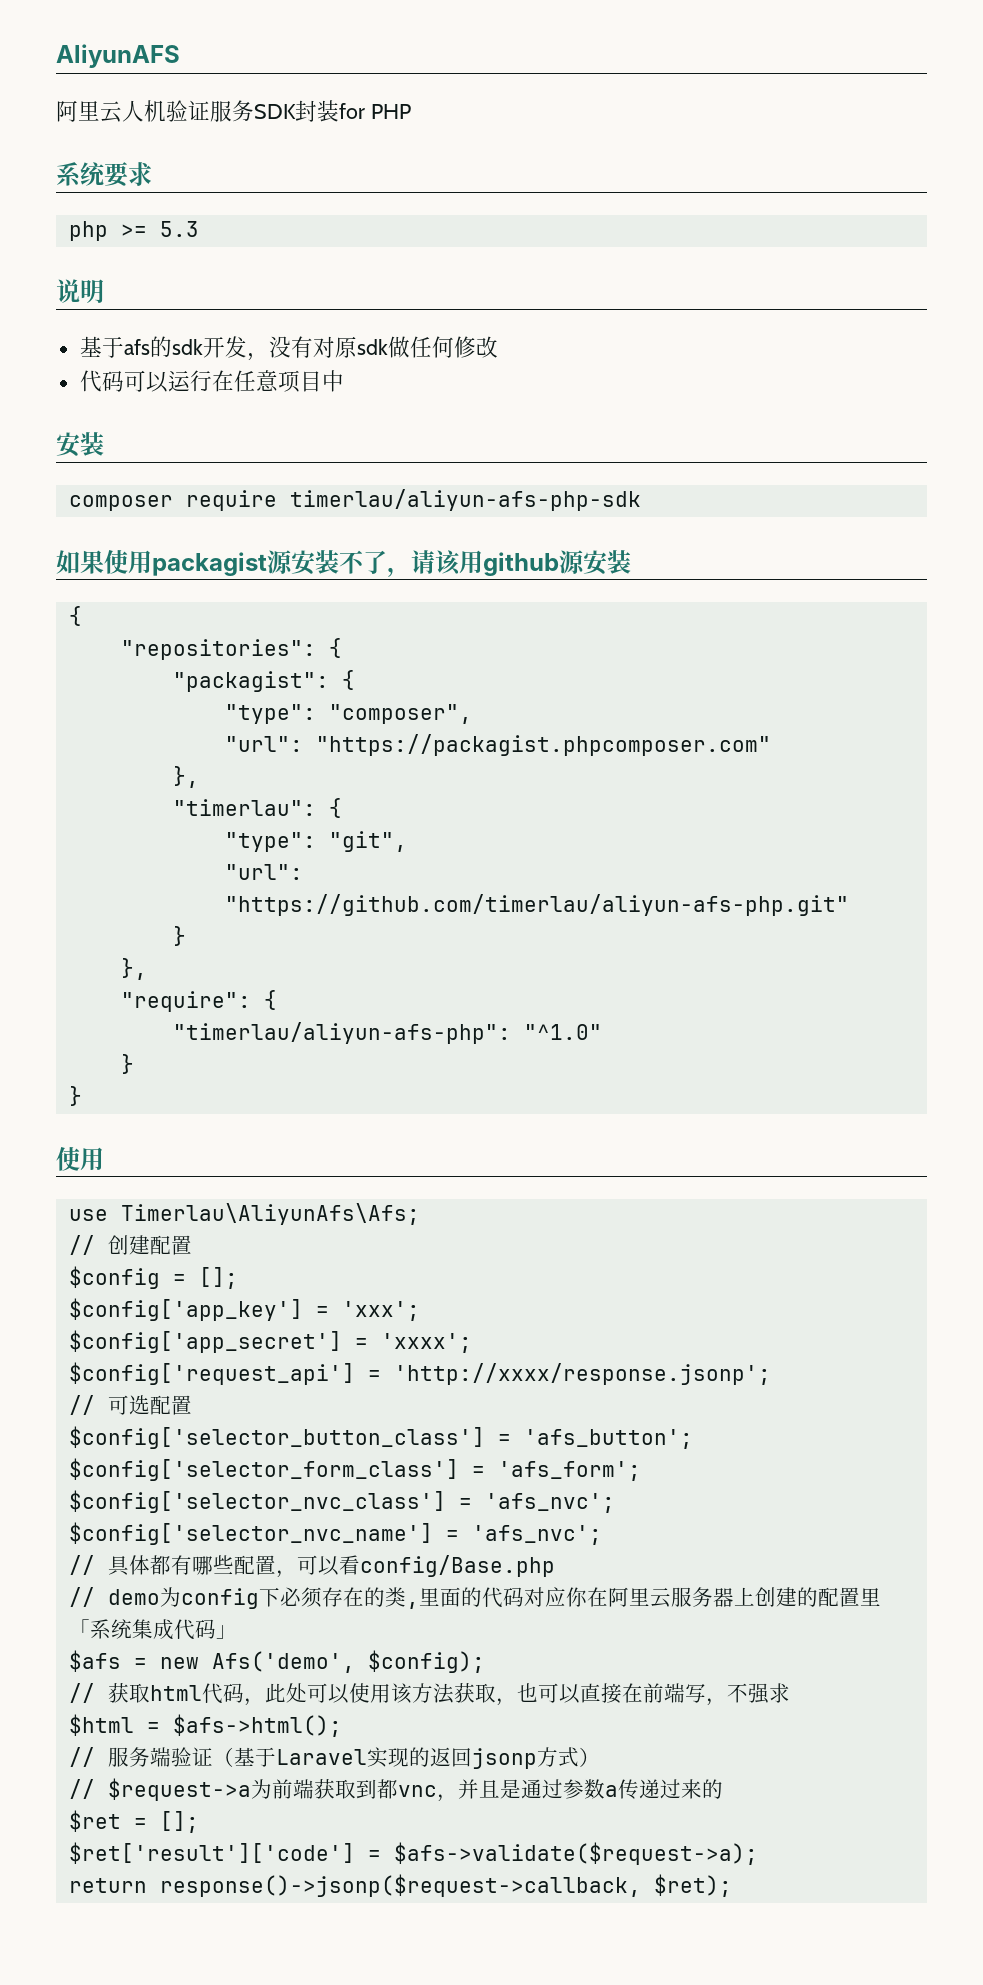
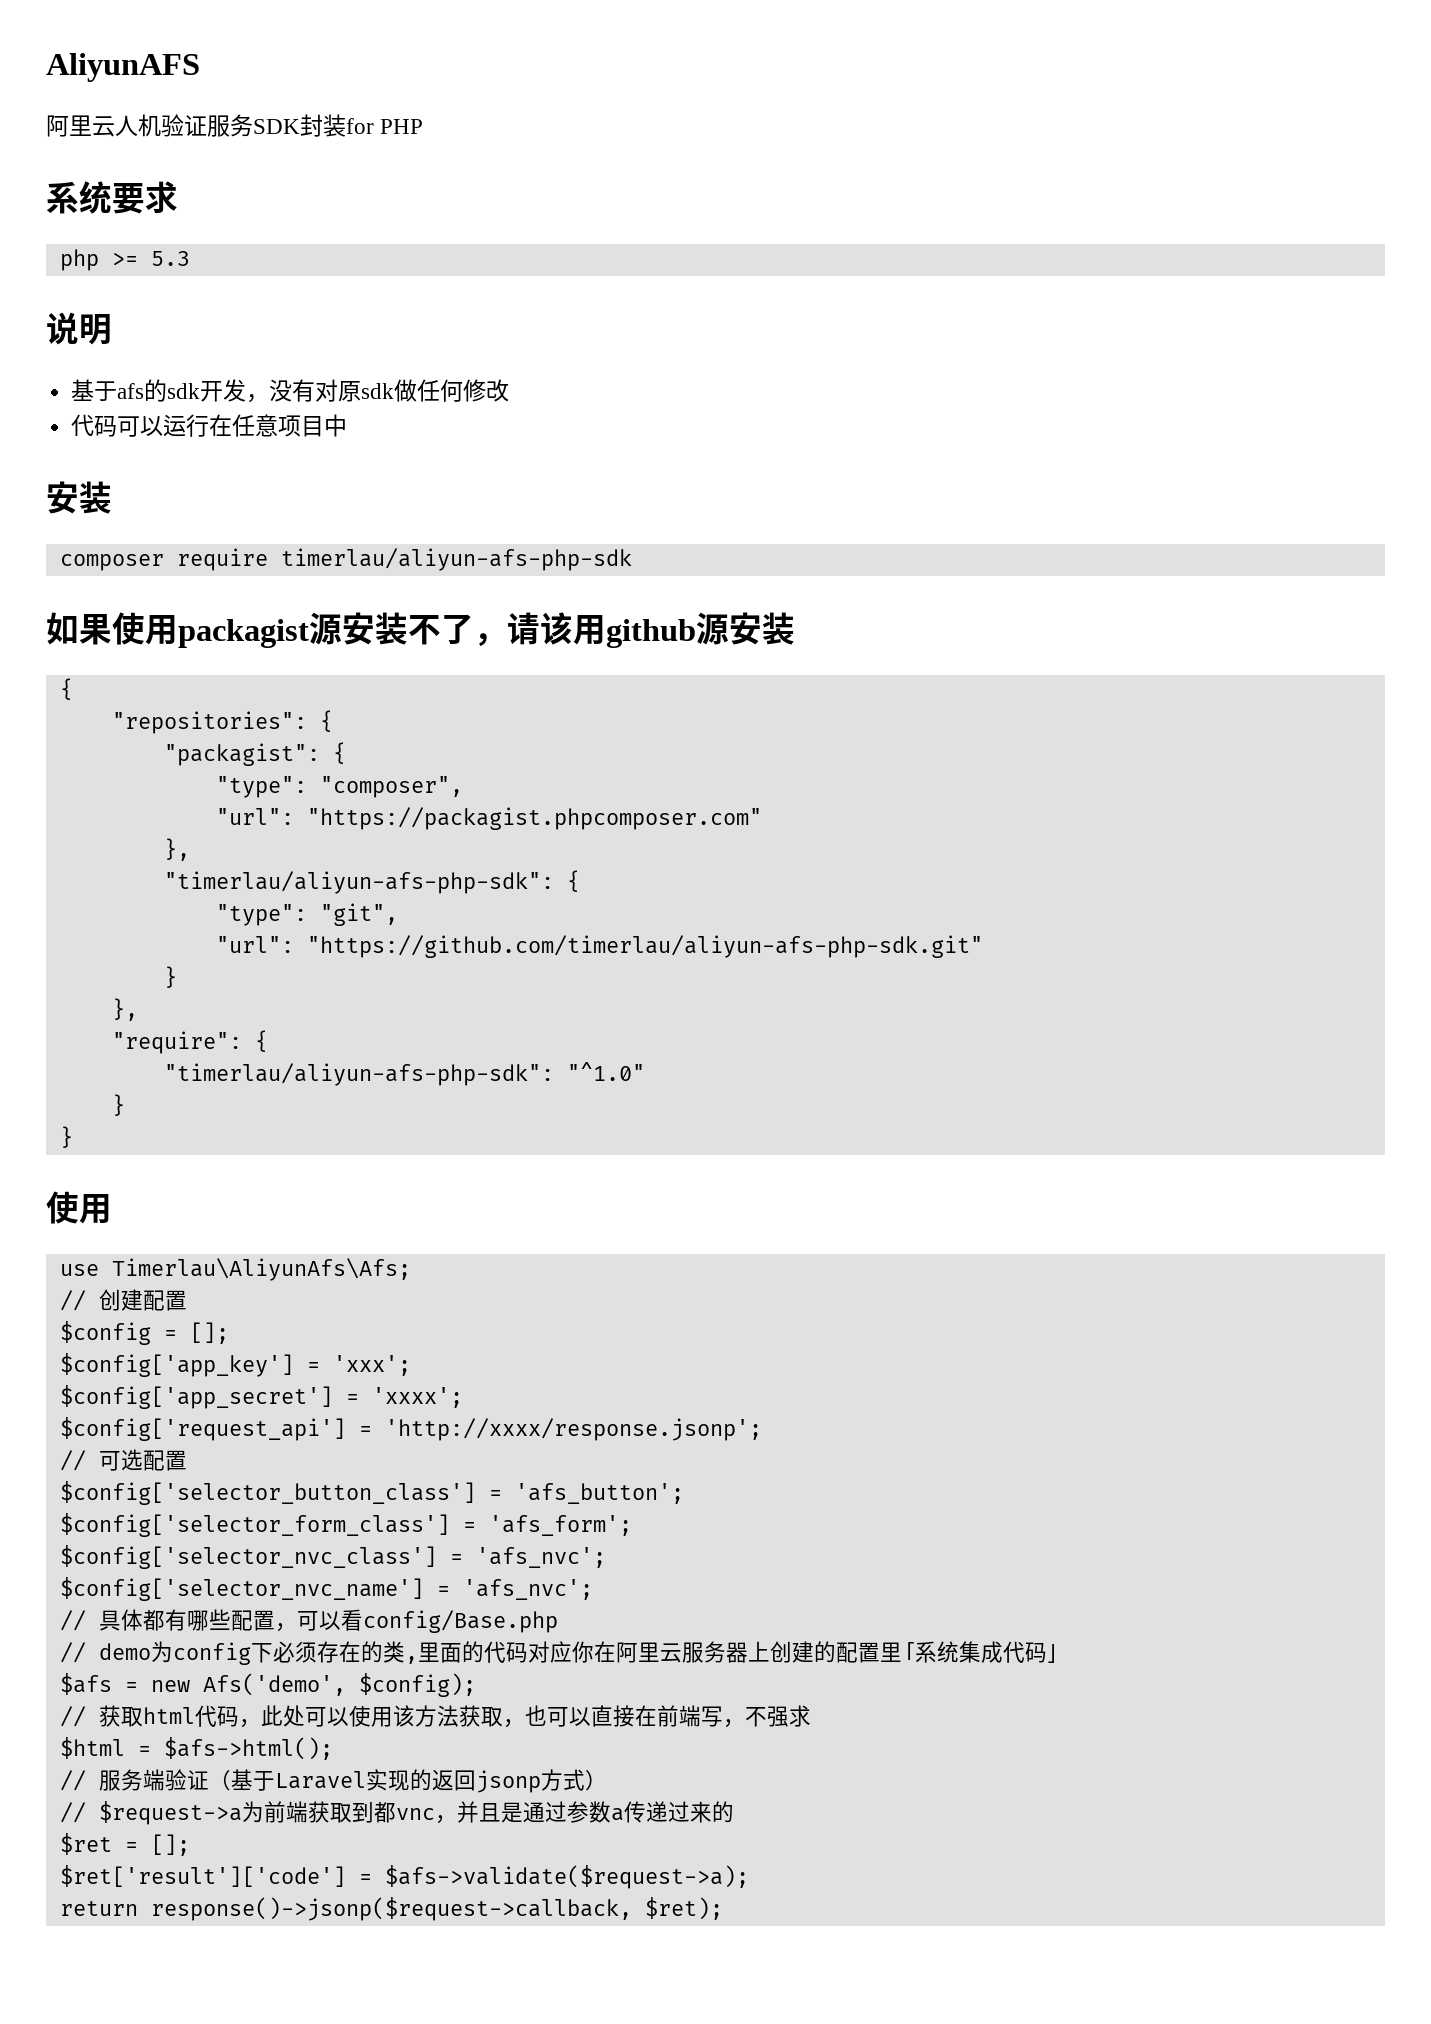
[172,799,316,816] "timerlau": -> [163,871,554,894] "timerlau/aliyun-afs-php-sdk":
[224,894,849,916] "https://github.com/timerlau/aliyun-afs-php.git" -> [306,935,983,958] "https://github.com/timerlau/aliyun-afs-php-sdk.git"
[172,1022,511,1044] "timerlau/aliyun-afs-php": -> [163,1063,554,1086] "timerlau/aliyun-afs-php-sdk":

